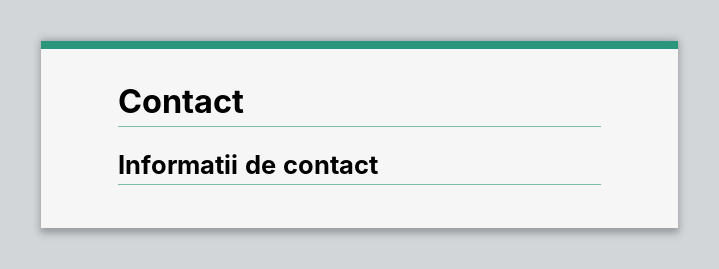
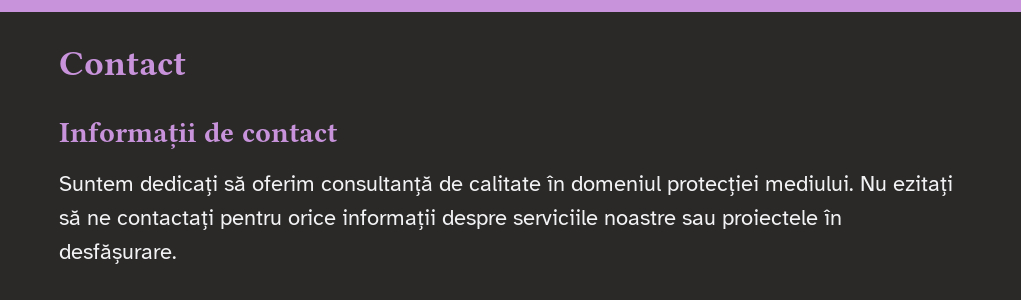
[118,154,238,174] Informatii -> [59,122,196,149] Informații
(378, 165) none -> [59,175,953,196] [59,209,842,230] [59,243,177,264] // Suntem dedicați să oferim consultanță de calitate în domeniul protecției mediului. Nu ezitați să ne contactați pentru orice informații despre serviciile noastre sau proiectele în desfășurare.

